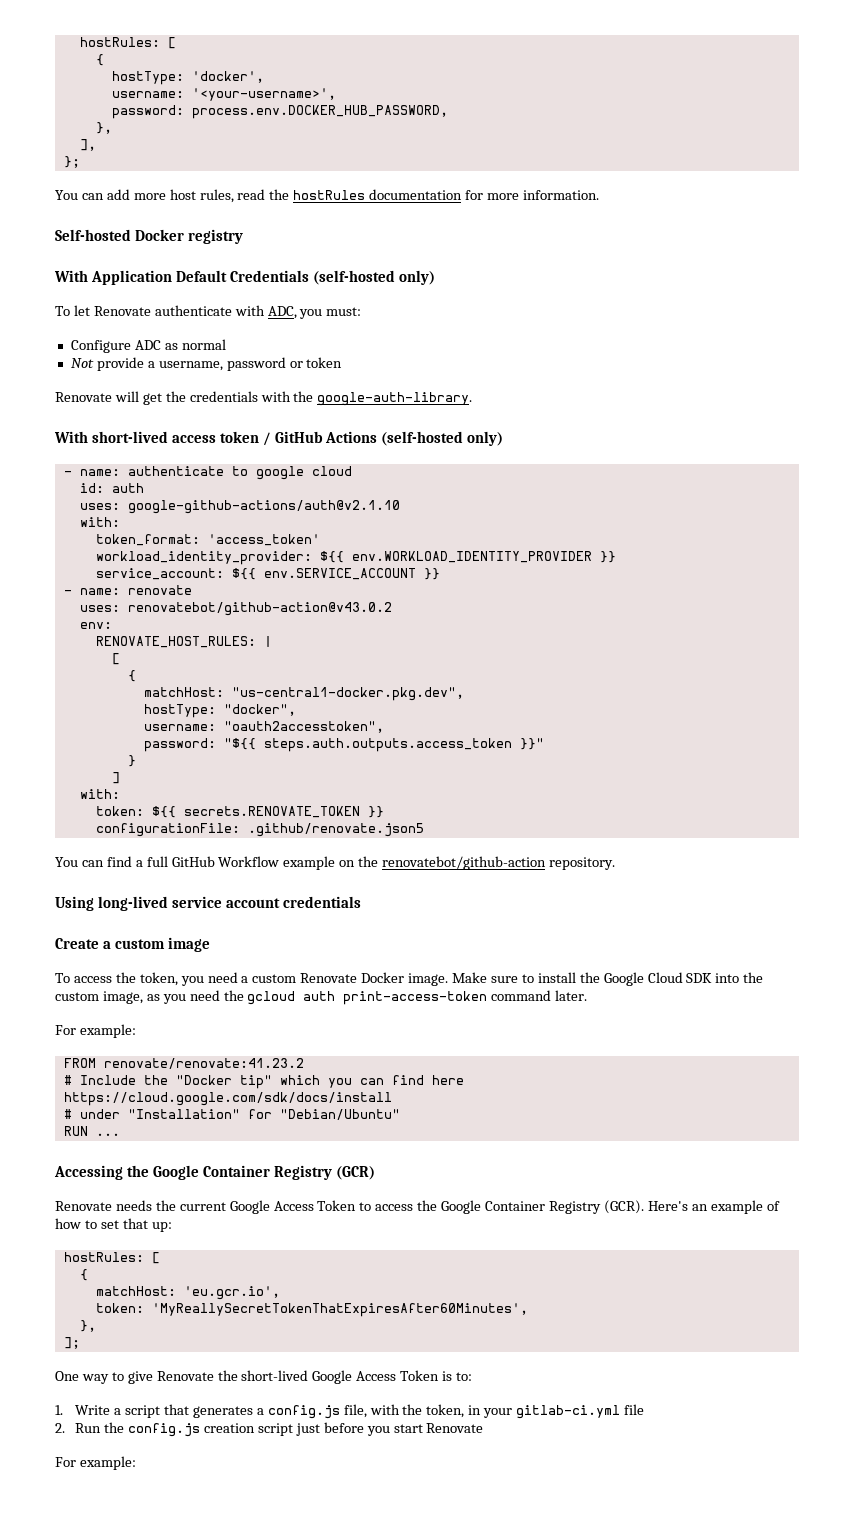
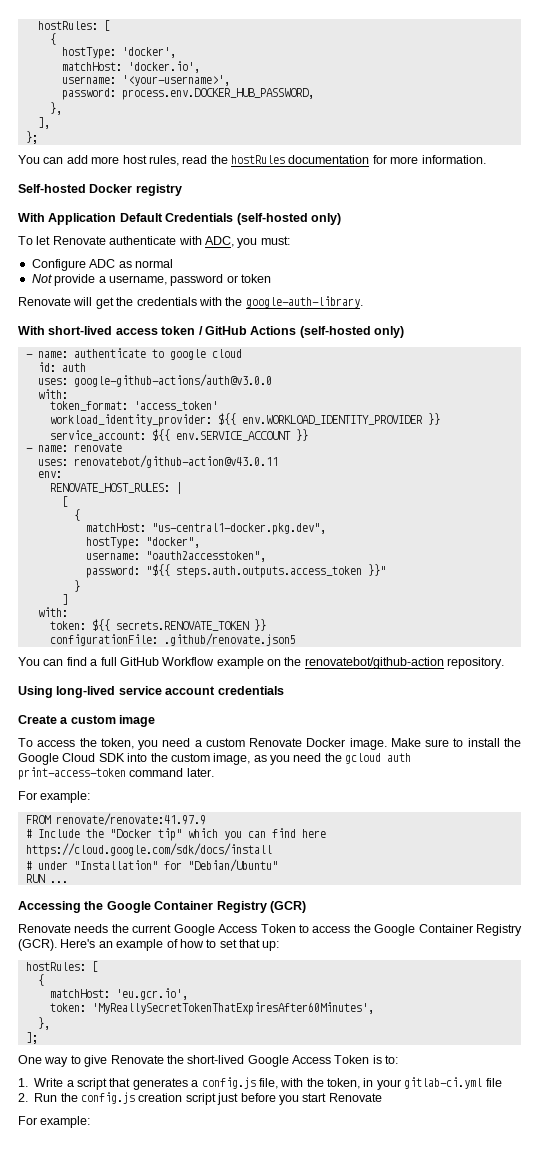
(264, 77) none -> [61,61,200,73] // matchHost: 'docker.io',
[127,500,400,514] google-github-actions/auth@v2.1.10 -> [73,374,272,387] google-github-actions/auth@v3.0.0
[127,602,392,616] renovatebot/github-action@v43.0.2 -> [73,455,278,468] renovatebot/github-action@v43.0.11
[103,1058,304,1069] renovate/renovate:41.23.2 -> [55,813,206,826] renovate/renovate:41.97.9

